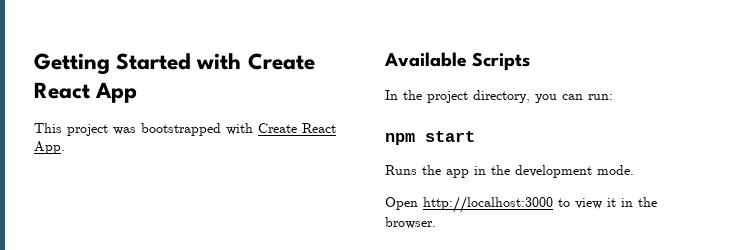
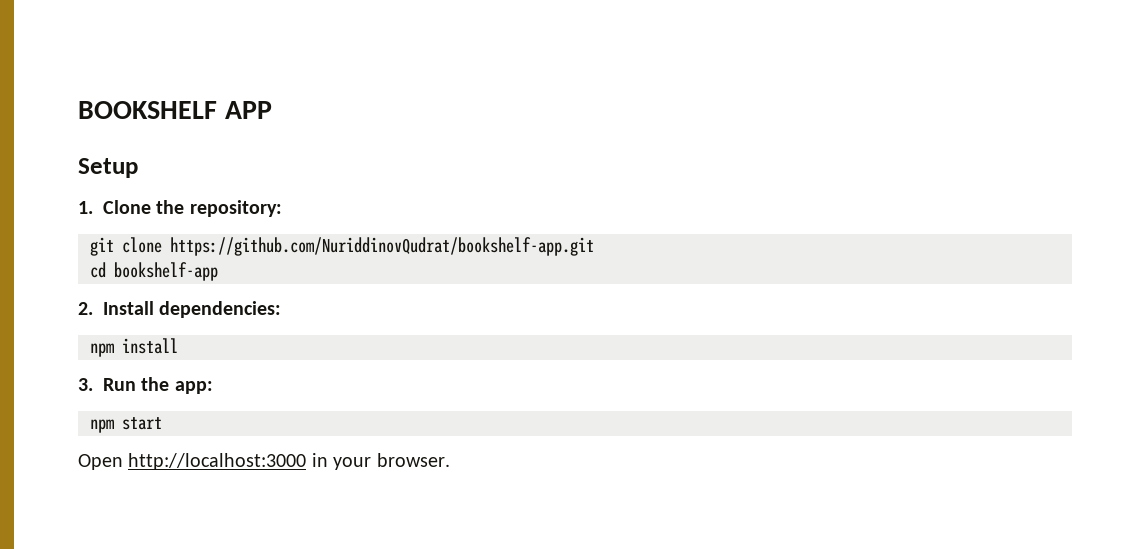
[34,53,315,75] [34,82,138,103] [34,123,336,136] [34,141,65,154] [384,52,531,71] [385,90,613,103] [385,131,475,145] [385,165,634,178] [385,196,657,213] Getting Started with Create React App // This project was bootstrapped with Create React App. // Available Scripts // In the project directory, you can run: // npm start // Runs the app in the development mode. // Open http://localhost:3000 to view it in the -> [78,101,272,119] [78,158,138,178] [78,200,282,217] [90,237,594,256] [90,262,218,281] [78,301,282,318] [90,338,178,357] [78,377,213,394] [90,417,162,433] [78,453,372,470] BOOKSHELF APP // Setup // 1. Clone the repository: // git clone https://github.com/NuriddinovQudrat/bookshelf-app.git // cd bookshelf-app // 2. Install dependencies: // npm install // 3. Run the app: // npm start // Open http://localhost:3000 in your

